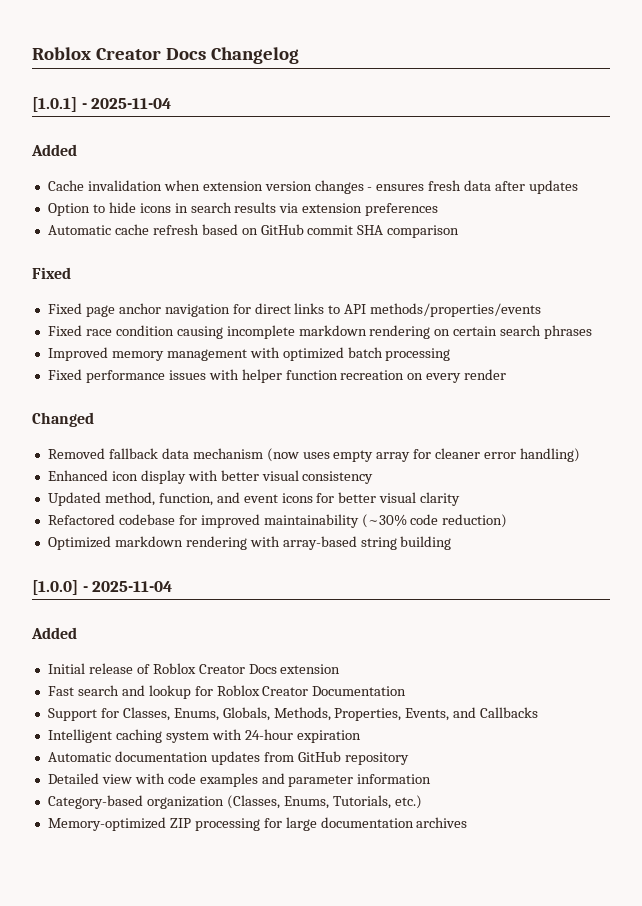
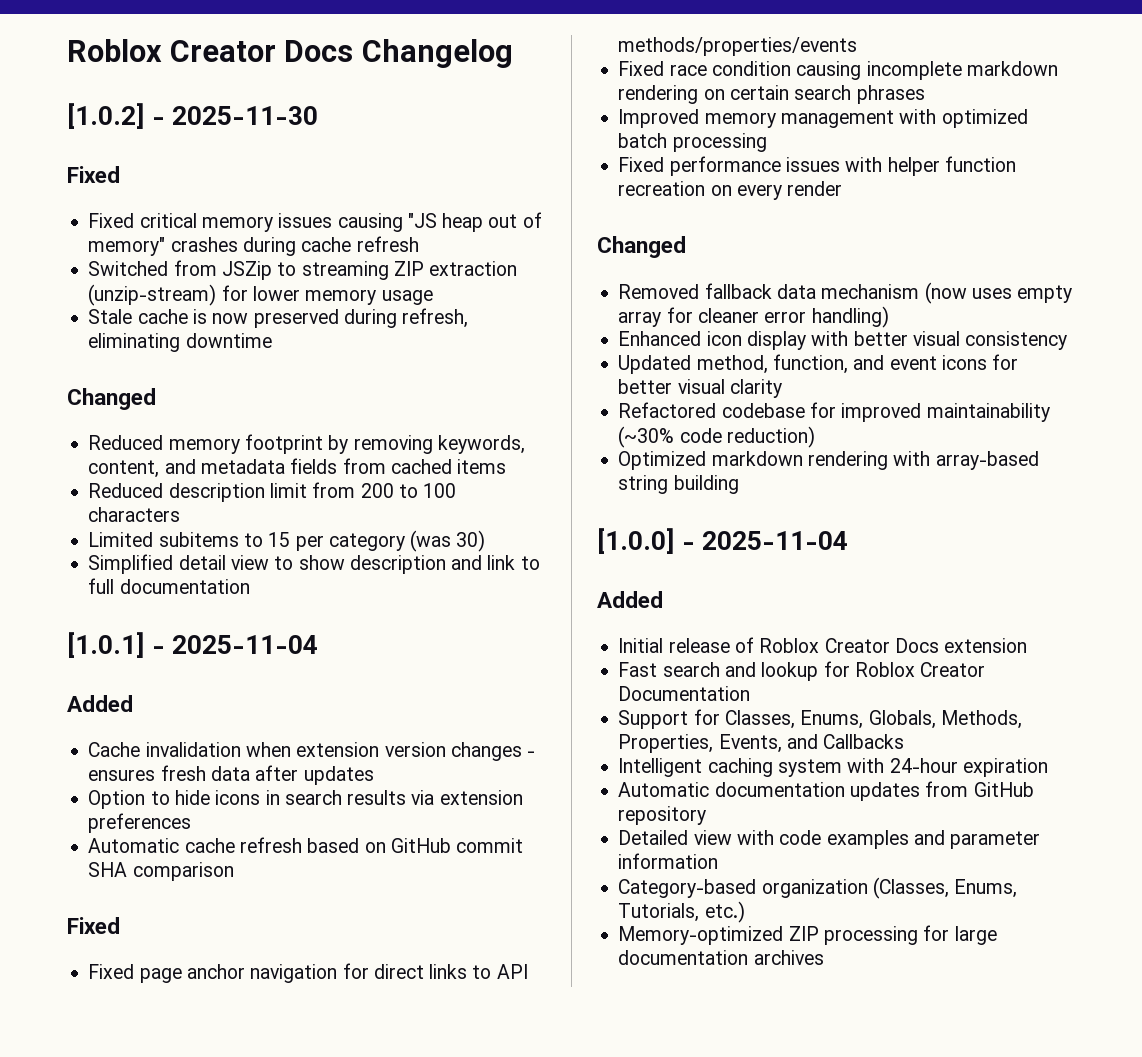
(299, 55) none -> [67,103,319,129] [67,166,120,183] [88,212,542,232] [88,236,419,256] [88,260,518,280] [88,284,433,306] [88,308,469,328] [88,333,272,352] [67,388,156,410] [88,434,525,454] [88,458,507,478] [88,482,457,502] [88,507,181,522] [88,530,486,552] [88,554,540,574] [88,578,250,594] // [1.0.2] - 2025-11-30 // Fixed // Fixed critical memory issues causing "JS heap out of memory" crashes during cache refresh // Switched from JSZip to streaming ZIP extraction (unzip-stream) for lower memory usage // Stale cache is now preserved during refresh, eliminating downtime // Changed // Reduced memory footprint by removing keywords, content, and metadata fields from cached items // Reduced description limit from 200 to 100 characters // Limited subitems to 15 per category (was 30) // Simplified detail view to show description and link to full documentation

